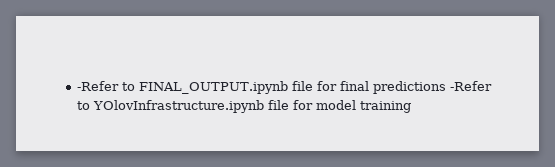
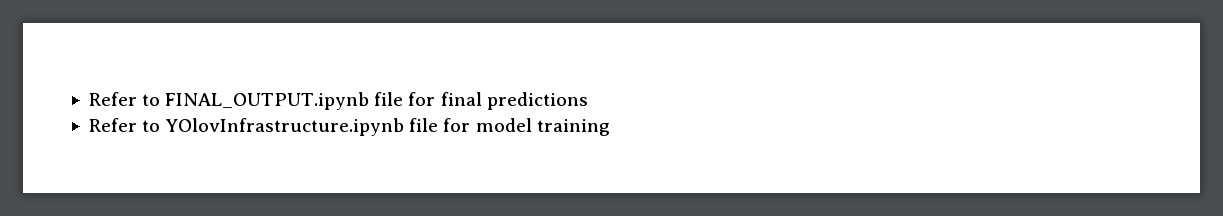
[76,81,119,91] -Refer -> [88,92,137,106] Refer
[449,81,492,91] -Refer -> [88,118,137,132] // Refer

